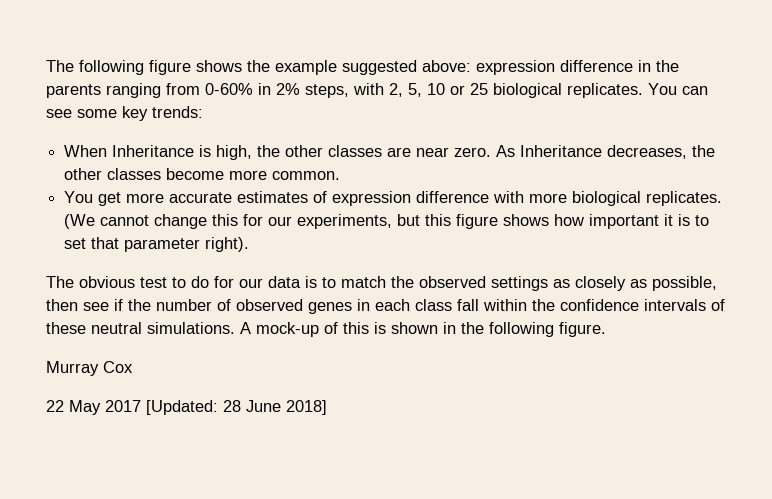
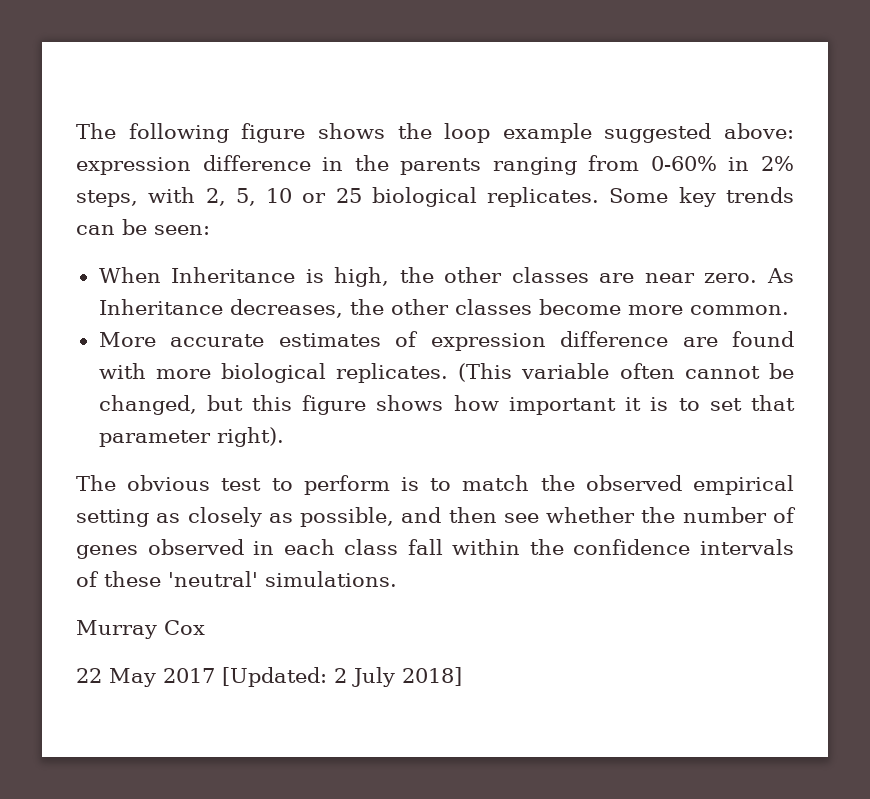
(270, 66) none -> [444,123,491,143] loop
[648,83,708,95] [46,106,203,121] You can see some key trends: -> [609,187,794,207] [76,219,210,235] Some key trends can be seen:
[64,191,165,206] You get more -> [98,332,156,347] More
(490, 197) none -> [682,331,794,347] are found
[64,214,393,229] (We cannot change this for our experiments, -> [458,363,794,382] [98,395,197,415] (This variable often cannot be changed,
[191,276,301,288] do for our data -> [303,475,390,495] perform
[491,276,548,291] settings -> [693,475,794,495] [76,509,149,527] empirical setting
(717, 283) none -> [401,507,442,523] and
[114,299,123,311] if -> [546,507,636,523] whether
[236,299,352,314] observed genes -> [76,539,244,559] genes observed
[91,322,142,334] neutral -> [168,571,258,587] 'neutral'
[240,322,606,337] A mock-up of this is shown in the following figure. -> (397, 579) none
[223,400,281,412] 28 June -> [334,667,395,687] 2 July

